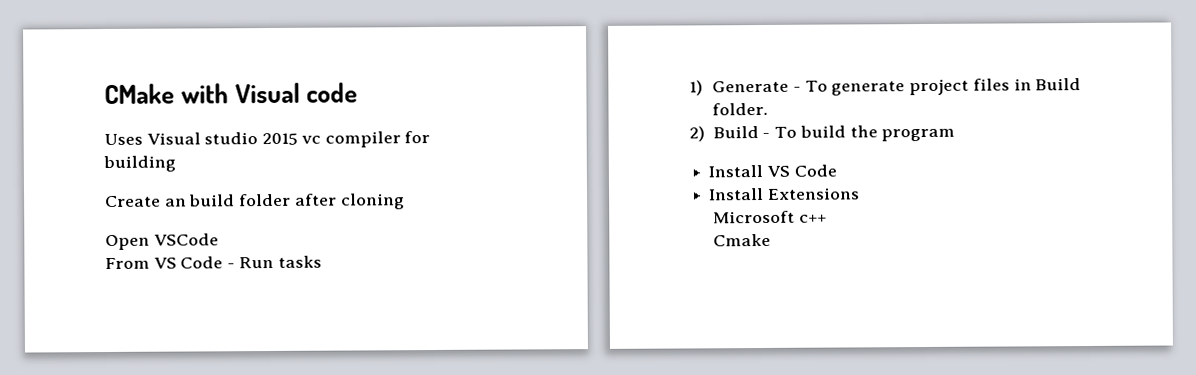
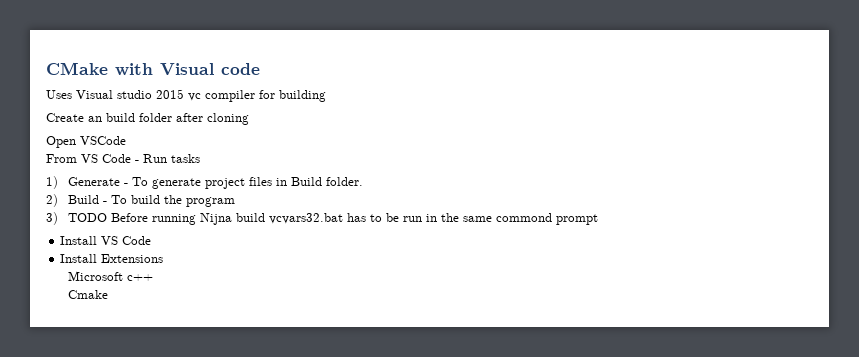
(956, 135) none -> [46,212,598,225] // 3) TODO Before running Nijna build vcvars32.bat has to be run in the same commond prompt

